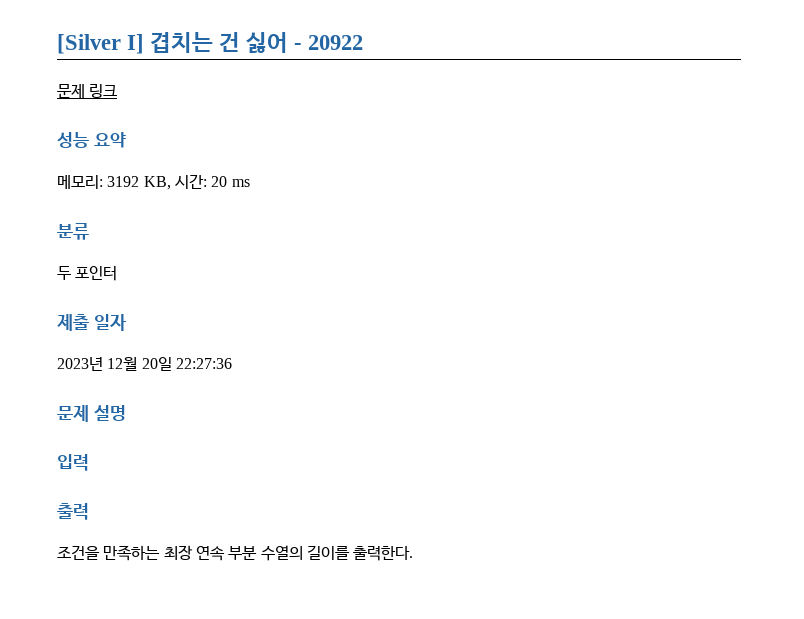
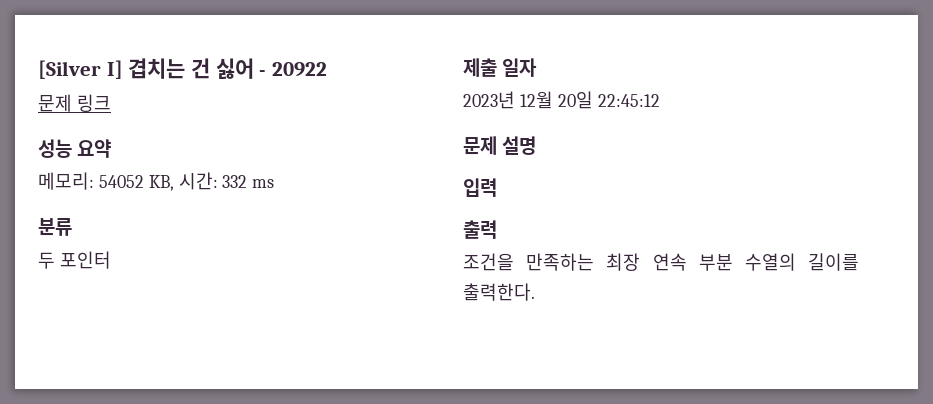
[107,176,140,187] 3192 -> [98,175,144,188] 54052
[211,176,228,187] 20 -> [222,175,248,188] 332
[175,358,232,369] 22:27:36 -> [597,94,660,107] 22:45:12

